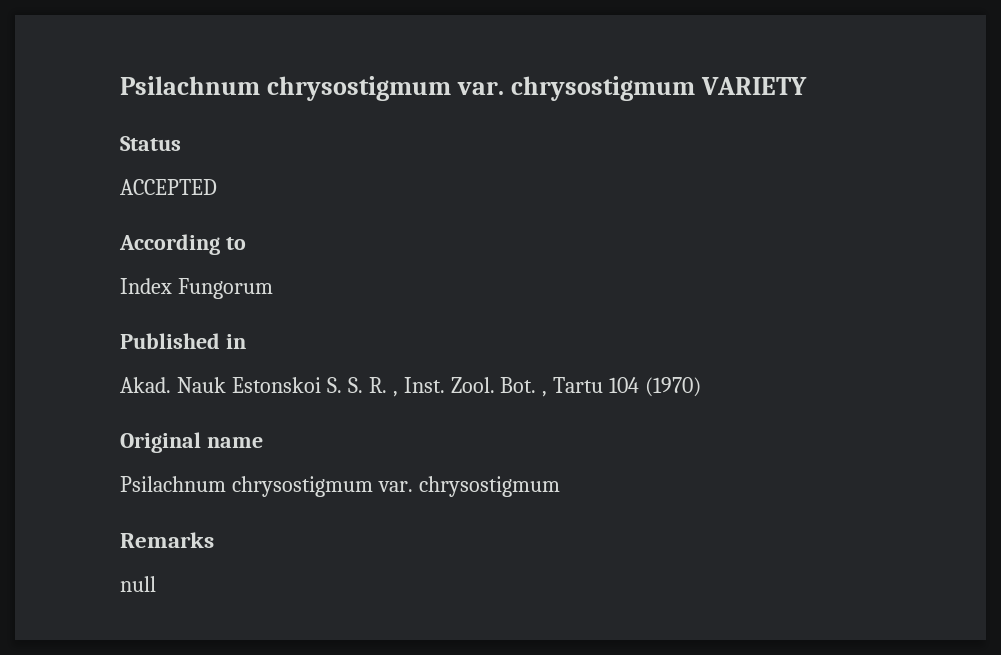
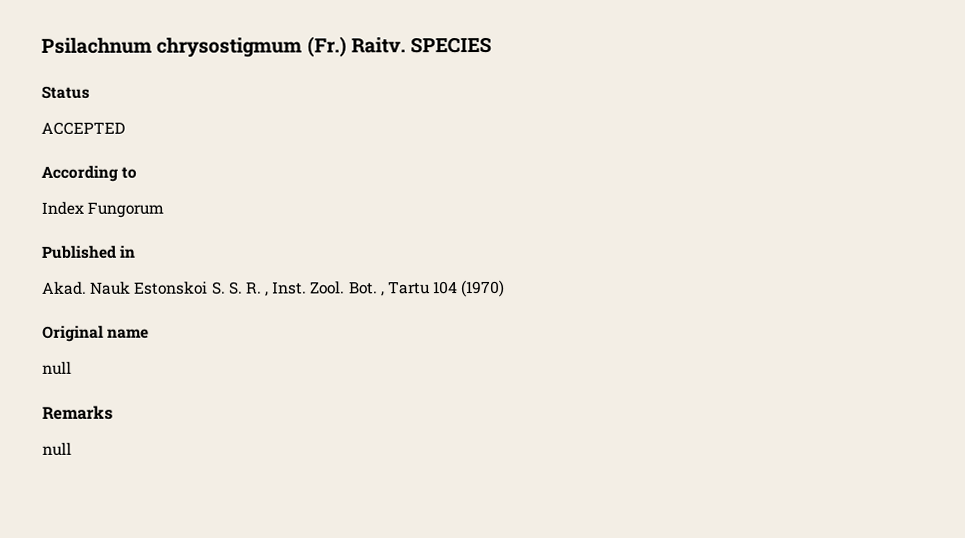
[120,76,807,101] Psilachnum chrysostigmum var. chrysostigmum VARIETY -> [41,36,493,58] Psilachnum chrysostigmum (Fr.) Raitv. SPECIES
[120,476,560,497] Psilachnum chrysostigmum var. chrysostigmum -> [42,361,72,375] null

